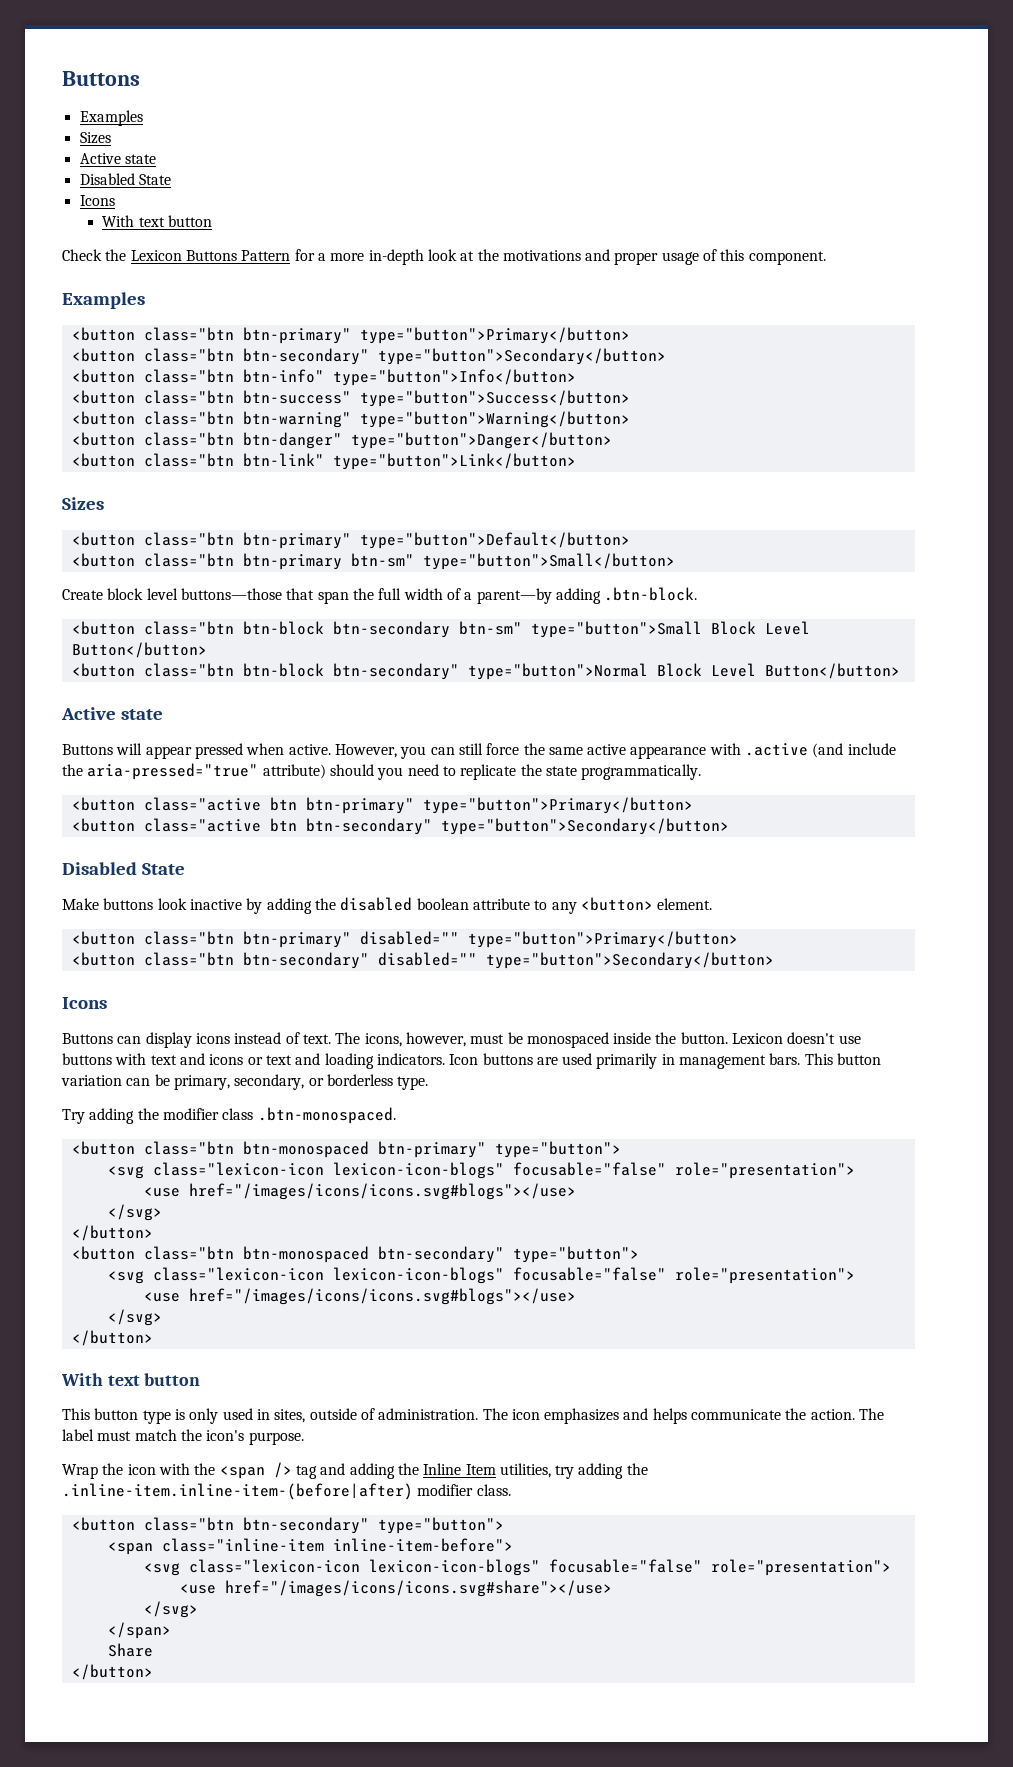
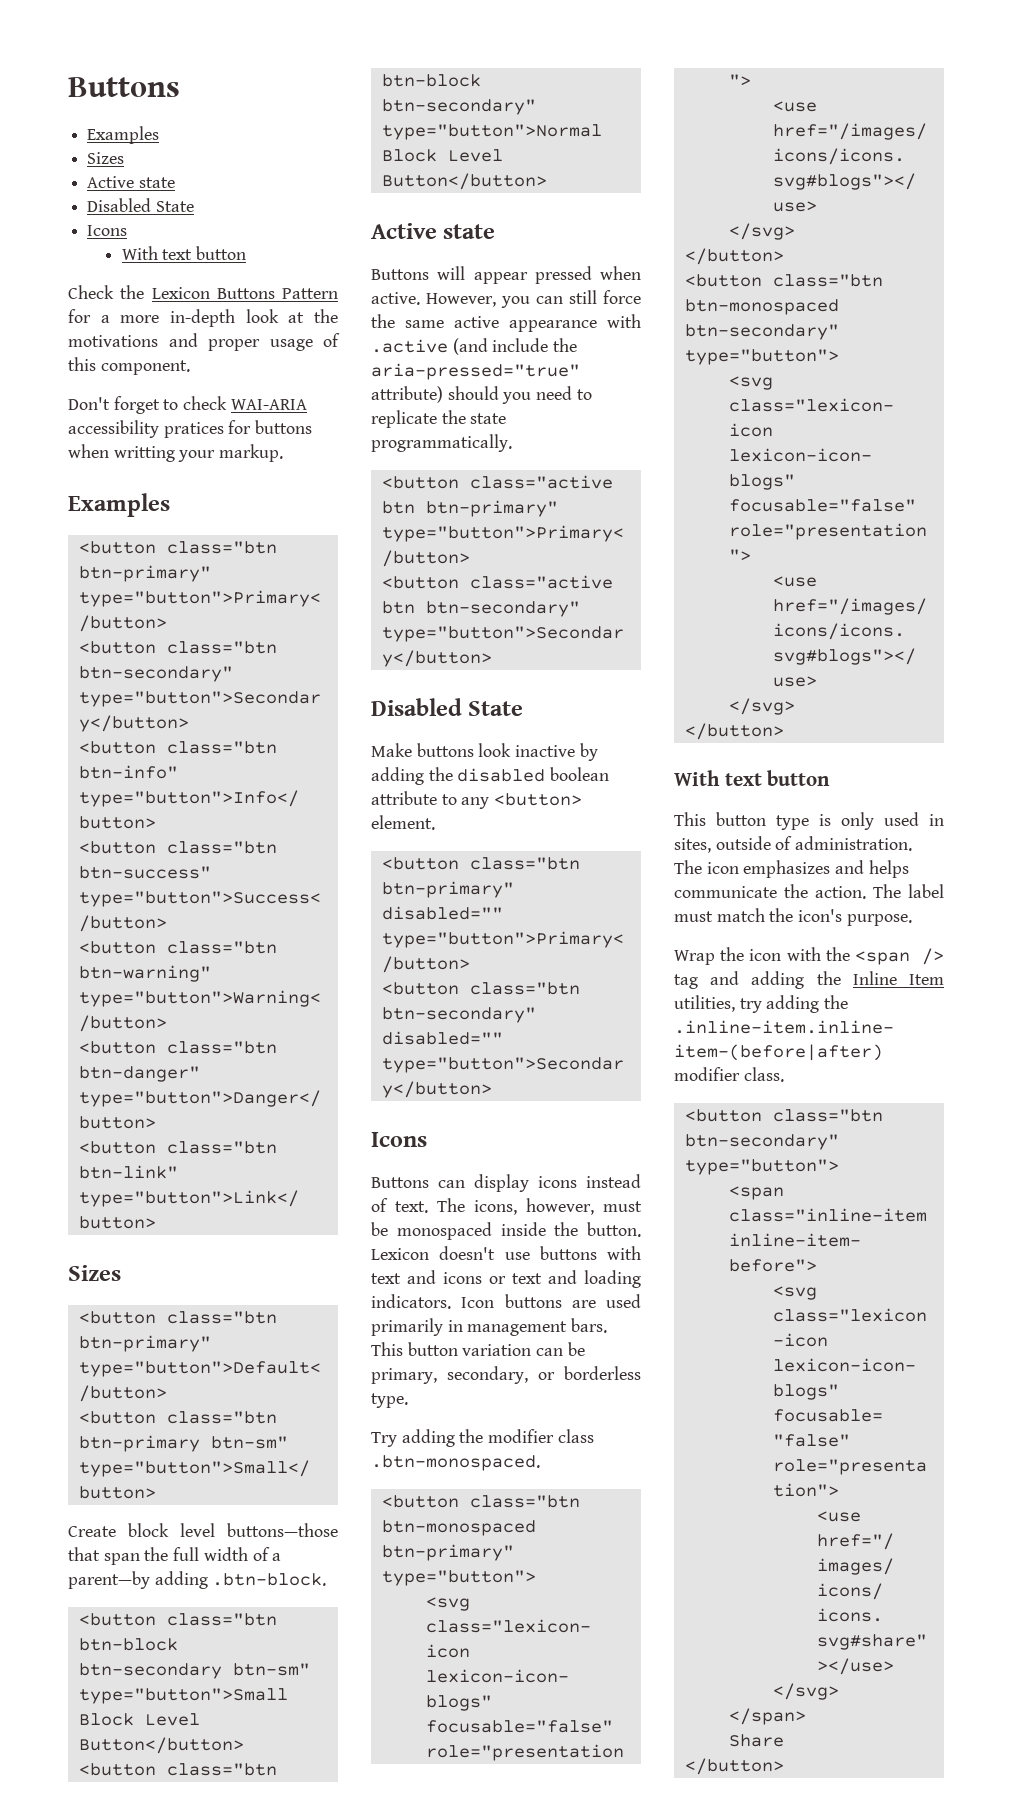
(826, 258) none -> [68,396,307,414] [68,420,313,438] [68,444,284,462] // Don't forget to check WAI-ARIA accessibility pratices for buttons when writting your markup.

